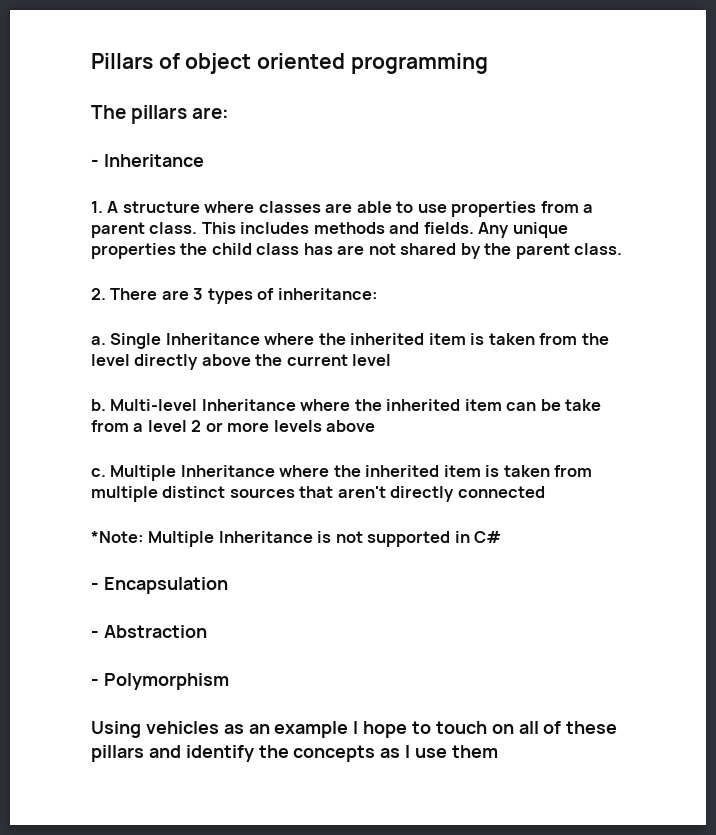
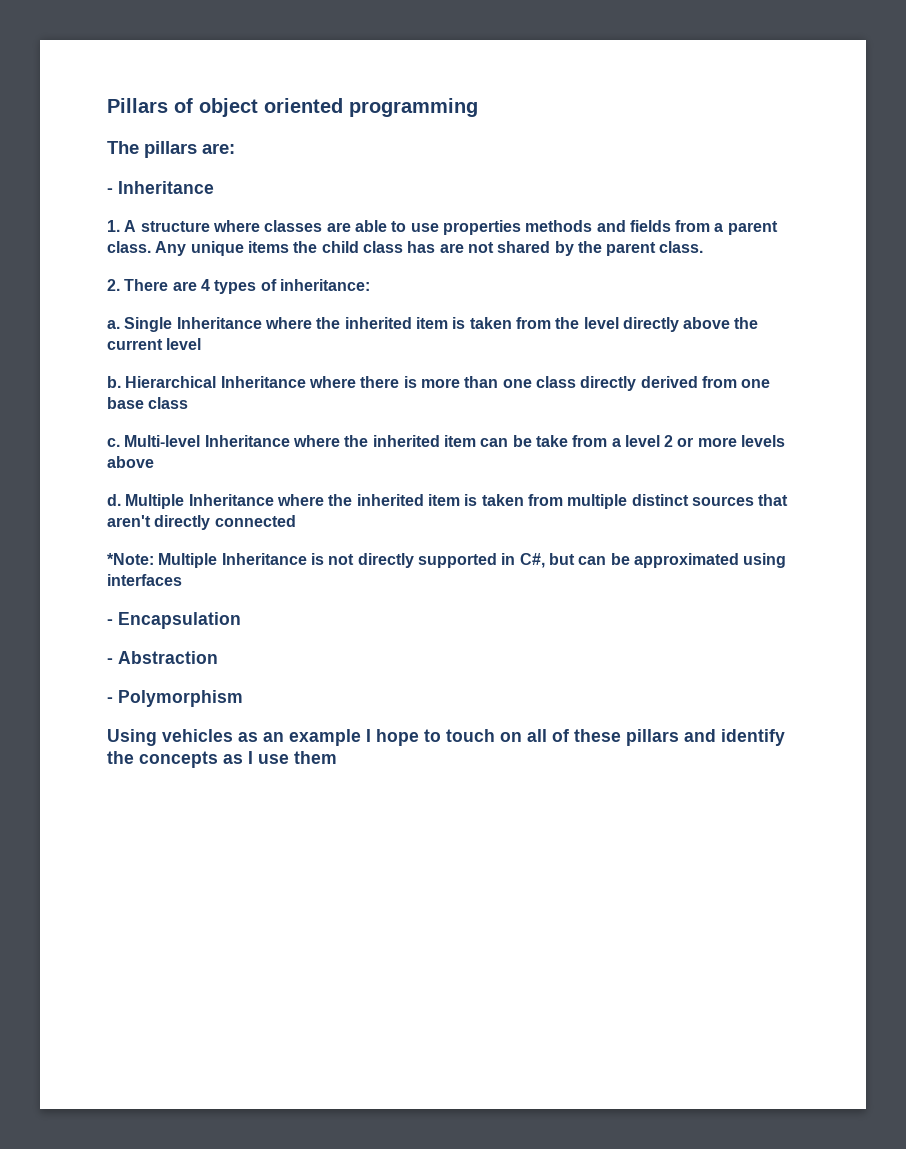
(537, 209) none -> [525,220,671,232] methods and fields
[201,222,474,234] This includes methods and fields. -> (151, 247) none
[91,243,176,259] properties -> [247,241,289,253] items
[193,288,204,300] 3 -> [200,279,210,291] 4
(106, 405) none -> [125,376,771,391] [107,397,189,409] [107,438,120,447] Hierarchical Inheritance where there is more than one class directly derived from one base class // c.
[91,468,106,477] c. -> [107,494,121,506] d.
(363, 537) none -> [357,553,414,568] directly
[474,531,502,543] C# -> [519,553,787,568] [107,574,182,586] C#, but can be approximated using interfaces

